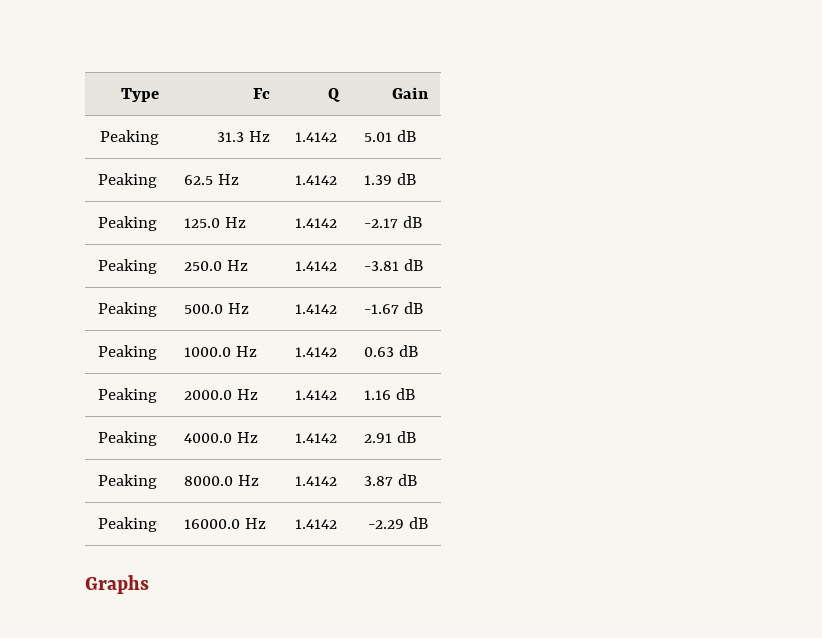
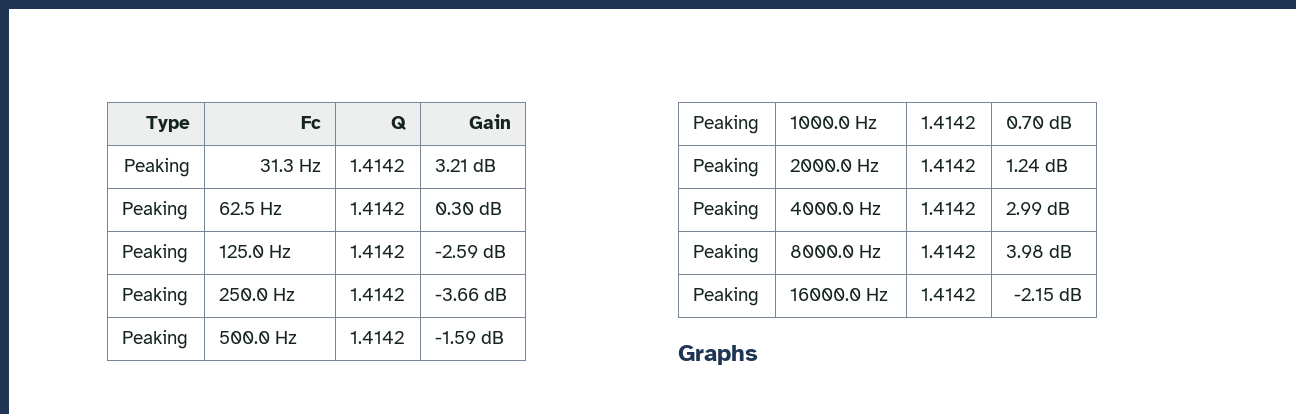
[364,132,393,142] 5.01 -> [435,159,469,172] 3.21
[364,175,393,185] 1.39 -> [435,202,475,215] 0.30
[364,218,399,228] -2.17 -> [435,245,479,258] -2.59
[364,261,400,271] -3.81 -> [435,288,480,301] -3.66
[364,304,400,314] -1.67 -> [435,331,477,344] -1.59
[364,347,395,357] 0.63 -> [1006,116,1045,129] 0.70
[364,390,392,400] 1.16 -> [1006,159,1041,172] 1.24
[364,433,393,443] 2.91 -> [1006,202,1043,215] 2.99
[364,476,394,486] 3.87 -> [1006,245,1045,258] 3.98
[367,519,404,529] -2.29 -> [1013,288,1054,301] -2.15

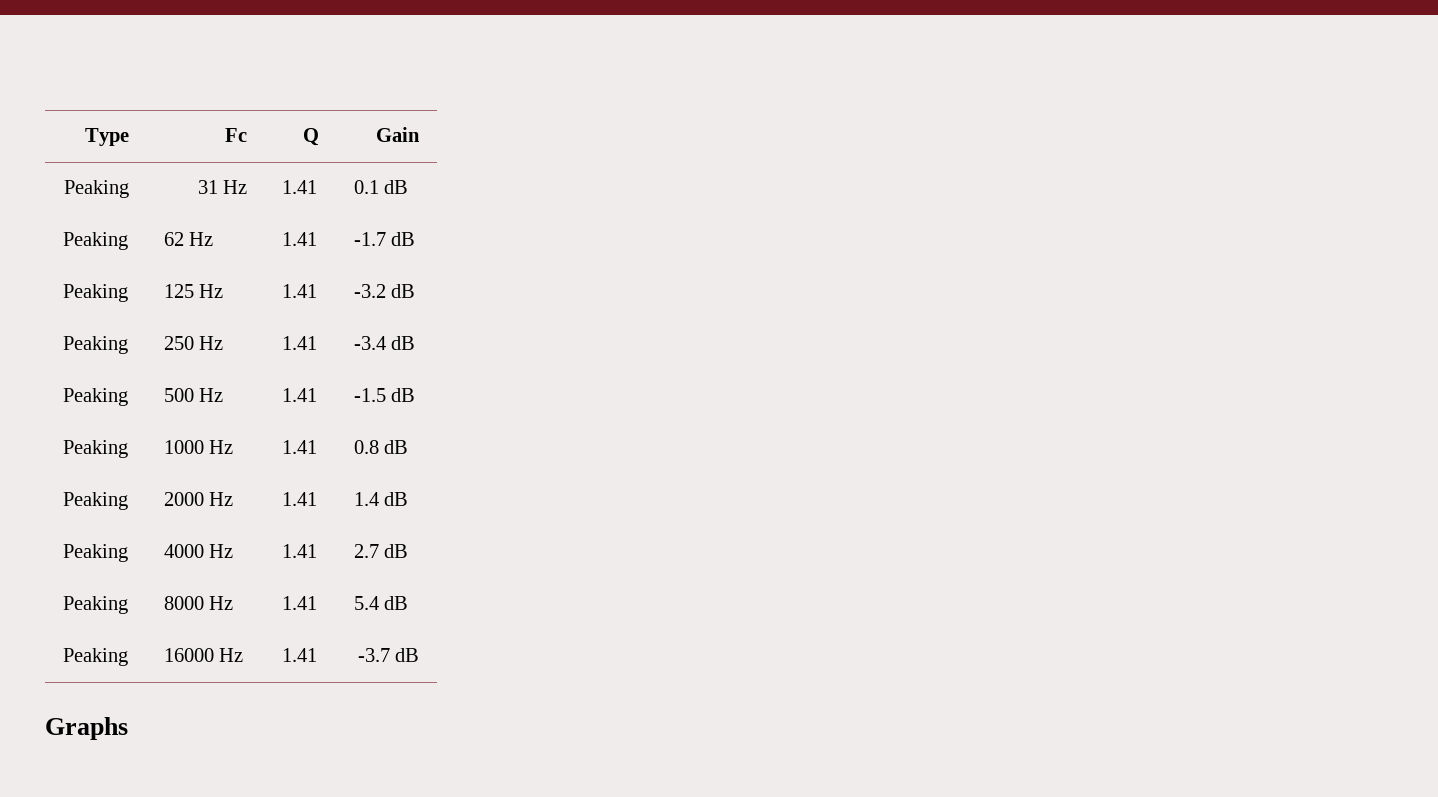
[259,159,321,172] [350,159,405,172] [435,159,497,172] [122,201,189,220] [219,202,283,215] [350,202,405,215] [435,202,503,215] [122,244,189,263] [219,245,292,258] [350,245,405,258] [435,245,507,258] [122,287,189,306] [219,288,296,301] [350,288,405,301] [435,288,508,301] [122,330,189,349] [219,331,298,344] [350,331,405,344] [435,331,505,344] [693,115,760,134] [790,116,878,129] [921,116,976,129] [1006,116,1073,129] [693,158,760,177] [790,159,880,172] [921,159,976,172] [1006,159,1069,172] [693,201,760,220] [790,202,882,215] [921,202,976,215] [1006,202,1071,215] [693,244,760,263] [790,245,882,258] [921,245,976,258] [1006,245,1073,258] [693,287,760,306] [790,288,889,301] [921,288,976,301] [1013,288,1054,301] 31.3 Hz | 1.4142 | 3.21 dB // Peaking | 62.5 Hz | 1.4142 | 0.30 dB // Peaking | 125.0 Hz | 1.4142 | -2.59 dB // Peaking | 250.0 Hz | 1.4142 | -3.66 dB // Peaking | 500.0 Hz | 1.4142 | -1.59 dB // Peaking | 1000.0 Hz | 1.4142 | 0.70 dB // Peaking | 2000.0 Hz | 1.4142 | 1.24 dB // Peaking | 4000.0 Hz | 1.4142 | 2.99 dB // Peaking | 8000.0 Hz | 1.4142 | 3.98 dB // Peaking | 16000.0 Hz | 1.4142 | -2.15 -> [197,180,248,194] [281,180,317,194] [353,180,409,194] [62,232,128,250] [163,232,214,246] [281,232,317,246] [353,232,416,246] [62,284,128,302] [163,284,224,298] [281,284,317,298] [353,284,416,298] [62,336,128,354] [163,336,224,350] [281,336,317,350] [353,336,416,350] [62,388,128,406] [163,388,224,402] [281,388,317,402] [353,388,416,402] [62,440,128,458] [163,440,234,454] [281,440,317,454] [353,440,409,454] [62,492,128,510] [163,492,234,506] [281,492,317,506] [353,492,409,506] [62,544,128,562] [163,544,234,558] [281,544,317,558] [353,544,409,558] [62,596,128,614] [163,596,234,610] [281,596,317,610] [353,596,409,610] [62,648,128,666] [163,648,244,662] [281,648,317,662] [357,648,390,662] 31 Hz | 1.41 | 0.1 dB // Peaking | 62 Hz | 1.41 | -1.7 dB // Peaking | 125 Hz | 1.41 | -3.2 dB // Peaking | 250 Hz | 1.41 | -3.4 dB // Peaking | 500 Hz | 1.41 | -1.5 dB // Peaking | 1000 Hz | 1.41 | 0.8 dB // Peaking | 2000 Hz | 1.41 | 1.4 dB // Peaking | 4000 Hz | 1.41 | 2.7 dB // Peaking | 8000 Hz | 1.41 | 5.4 dB // Peaking | 16000 Hz | 1.41 | -3.7

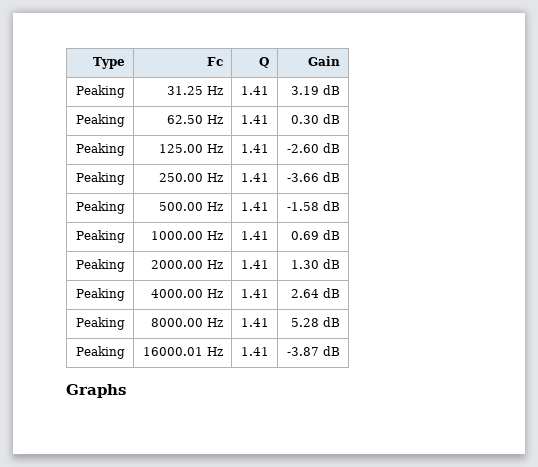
[197,180,248,194] [281,180,317,194] [353,180,409,194] [62,232,128,250] [163,232,214,246] [281,232,317,246] [353,232,416,246] [62,284,128,302] [163,284,224,298] [281,284,317,298] [353,284,416,298] [62,336,128,354] [163,336,224,350] [281,336,317,350] [353,336,416,350] [62,388,128,406] [163,388,224,402] [281,388,317,402] [353,388,416,402] [62,440,128,458] [163,440,234,454] [281,440,317,454] [353,440,409,454] [62,492,128,510] [163,492,234,506] [281,492,317,506] [353,492,409,506] [62,544,128,562] [163,544,234,558] [281,544,317,558] [353,544,409,558] [62,596,128,614] [163,596,234,610] [281,596,317,610] [353,596,409,610] [62,648,128,666] [163,648,244,662] [281,648,317,662] [357,648,390,662] 31 Hz | 1.41 | 0.1 dB // Peaking | 62 Hz | 1.41 | -1.7 dB // Peaking | 125 Hz | 1.41 | -3.2 dB // Peaking | 250 Hz | 1.41 | -3.4 dB // Peaking | 500 Hz | 1.41 | -1.5 dB // Peaking | 1000 Hz | 1.41 | 0.8 dB // Peaking | 2000 Hz | 1.41 | 1.4 dB // Peaking | 4000 Hz | 1.41 | 2.7 dB // Peaking | 8000 Hz | 1.41 | 5.4 dB // Peaking | 16000 Hz | 1.41 | -3.7 -> [167,86,224,95] [241,86,270,95] [291,85,341,95] [76,114,126,127] [167,115,224,124] [241,115,270,124] [291,114,341,124] [76,143,126,156] [159,144,224,153] [241,144,270,153] [287,143,341,153] [76,172,126,185] [159,173,224,182] [241,173,270,182] [287,172,341,182] [76,201,126,214] [159,202,224,211] [241,202,270,211] [287,201,341,211] [76,230,126,243] [151,231,224,240] [241,231,270,240] [291,230,341,240] [76,259,126,272] [151,260,224,269] [241,260,270,269] [291,259,341,269] [76,288,126,301] [151,289,224,298] [241,289,270,298] [291,288,341,298] [76,317,126,330] [151,318,224,327] [241,318,270,327] [291,317,341,327] [76,346,126,359] [143,347,224,356] [241,347,270,356] [287,347,320,356] 31.25 Hz | 1.41 | 3.19 dB // Peaking | 62.50 Hz | 1.41 | 0.30 dB // Peaking | 125.00 Hz | 1.41 | -2.60 dB // Peaking | 250.00 Hz | 1.41 | -3.66 dB // Peaking | 500.00 Hz | 1.41 | -1.58 dB // Peaking | 1000.00 Hz | 1.41 | 0.69 dB // Peaking | 2000.00 Hz | 1.41 | 1.30 dB // Peaking | 4000.00 Hz | 1.41 | 2.64 dB // Peaking | 8000.00 Hz | 1.41 | 5.28 dB // Peaking | 16000.01 Hz | 1.41 | -3.87

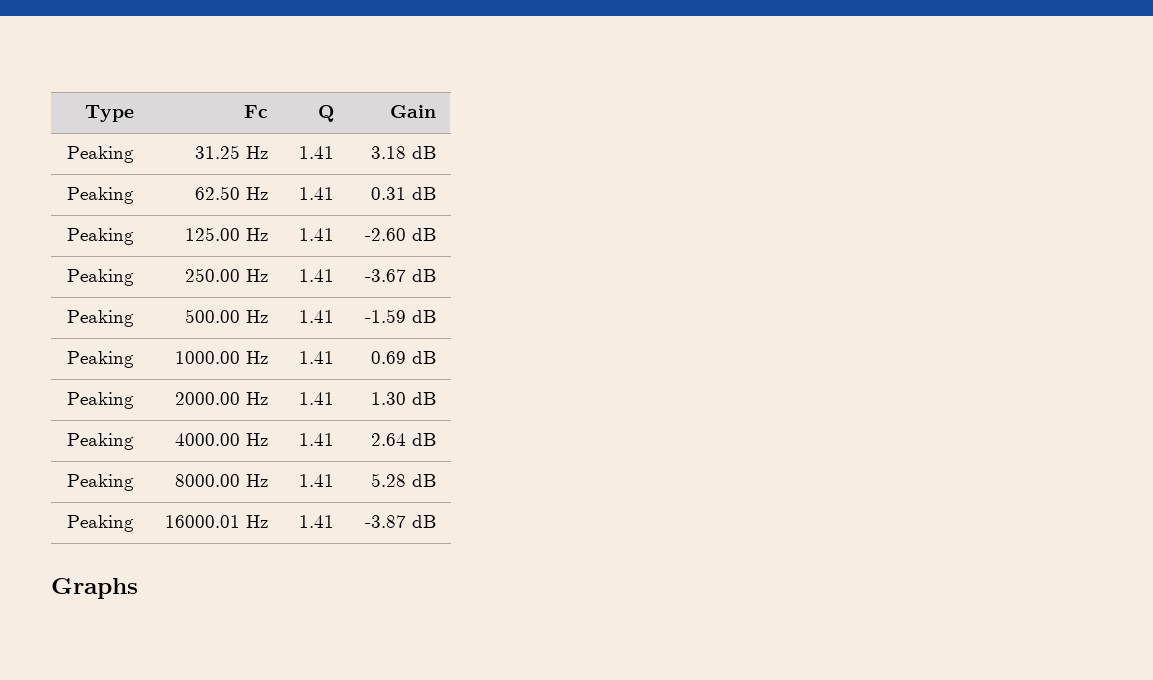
[291,86,320,95] 3.19 -> [371,146,407,159] 3.18
[291,115,320,124] 0.30 -> [371,187,407,200] 0.31
[287,173,320,182] -3.66 -> [365,269,407,282] -3.67
[287,202,320,211] -1.58 -> [365,309,407,323] -1.59

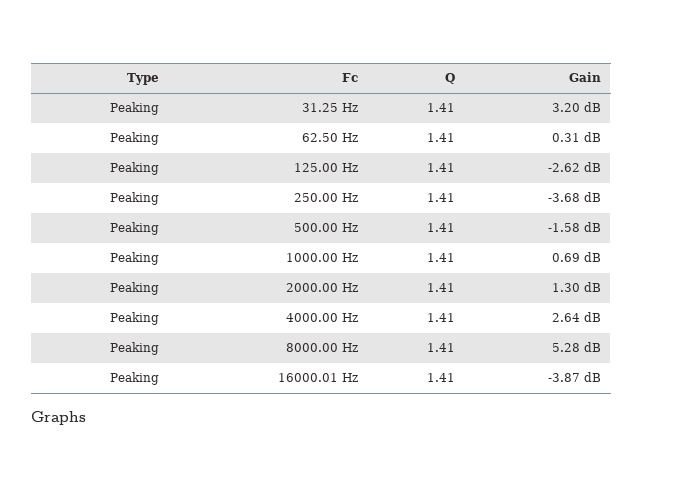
[371,146,407,159] 3.18 -> [551,103,580,112] 3.20
[365,228,407,241] -2.60 -> [547,163,580,172] -2.62
[365,269,407,282] -3.67 -> [547,193,580,202] -3.68
[365,309,407,323] -1.59 -> [547,223,580,232] -1.58

